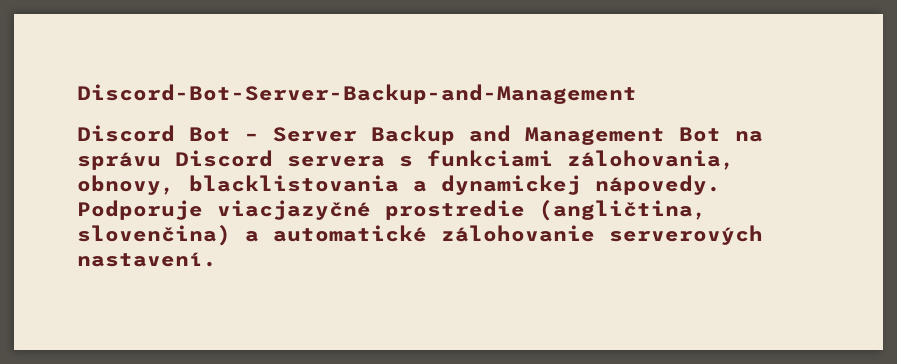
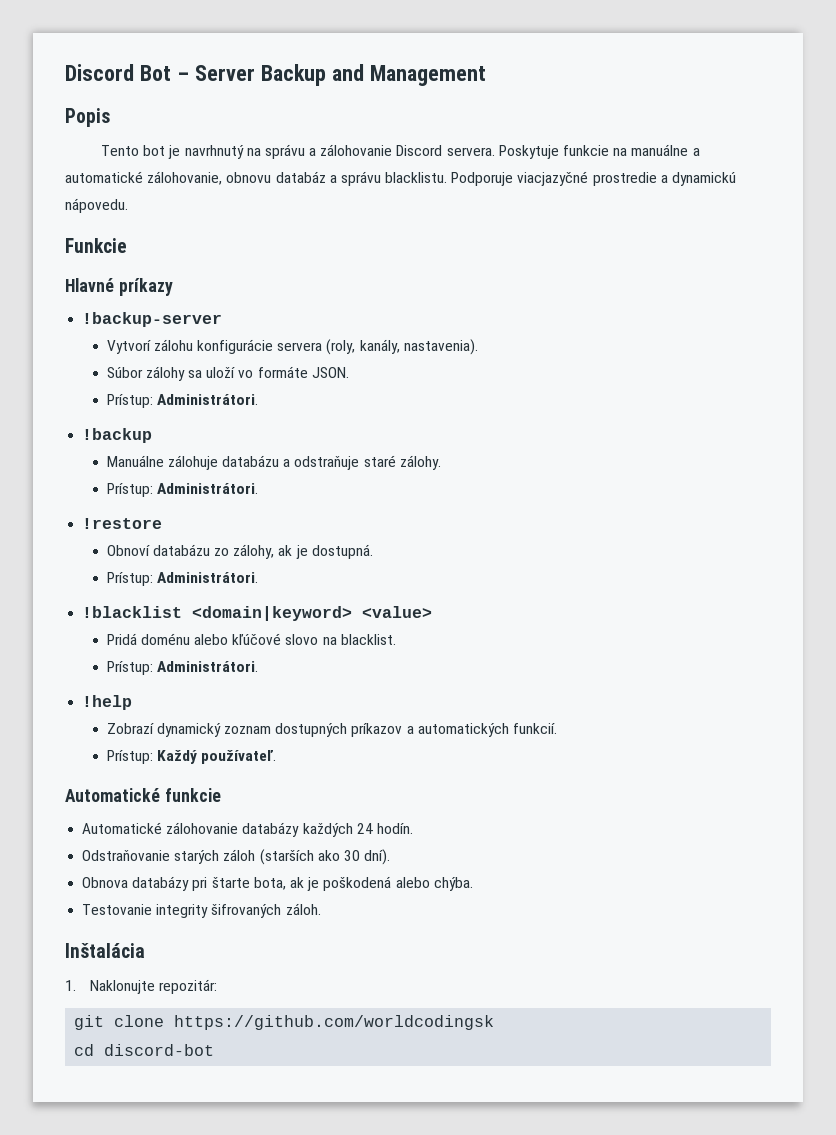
[77,84,637,104] Discord-Bot-Server-Backup-and-Management // -> (65, 72) none
[679,127,763,142] [77,150,735,170] [77,175,721,195] [77,200,707,221] [77,225,763,246] [77,252,217,267] Bot na správu Discord servera s funkciami zálohovania, obnovy, blacklistovania a dynamickej nápovedy. Podporuje viacjazyčné prostredie (angličtina, slovenčina) a automatické zálohovanie serverových nastavení. -> [65,108,110,127] [100,144,700,159] [65,171,737,186] [65,198,128,213] [65,238,127,253] [65,278,173,296] [82,312,223,327] [106,339,478,355] [106,366,349,381] [106,394,258,408] [82,428,153,443] [106,455,441,470] [106,483,258,497] [82,518,163,529] [106,544,373,559] [106,572,258,586] [82,606,433,621] [106,633,396,645] [106,661,258,675] [82,695,133,710] [106,723,557,737] [106,750,276,764] [65,788,221,802] [82,822,413,837] [82,849,391,865] [82,876,473,891] [82,903,321,918] [65,943,145,958] [65,979,217,994] [74,1015,495,1030] [74,1044,215,1056] // Popis // Tento bot je navrhnutý na správu a zálohovanie Discord servera. Poskytuje funkcie na manuálne a automatické zálohovanie, obnovu databáz a správu blacklistu. Podporuje viacjazyčné prostredie a dynamickú nápovedu. // Funkcie // Hlavné príkazy // !backup-server // Vytvorí zálohu konfigurácie servera (roly, kanály, nastavenia). // Súbor zálohy sa uloží vo formáte JSON. // Prístup: Administrátori. // !backup // Manuálne zálohuje databázu a odstraňuje staré zálohy. // Prístup: Administrátori. // !restore // Obnoví databázu zo zálohy, ak je dostupná. // Prístup: Administrátori. // !blacklist <domain|keyword> <value> // Pridá doménu alebo kľúčové slovo na blacklist. // Prístup: Administrátori. // !help // Zobrazí dynamický zoznam dostupných príkazov a automatických funkcií. // Prístup: Každý používateľ. // Automatické funkcie // Automatické zálohovanie databázy každých 24 hodín. // Odstraňovanie starých záloh (starších ako 30 dní). // Obnova databázy pri štarte bota, ak je poškodená alebo chýba. // Testovanie integrity šifrovaných záloh. // Inštalácia // 1. Naklonujte repozitár: // git clone https://github.com/worldcodingsk // cd discord-bot

